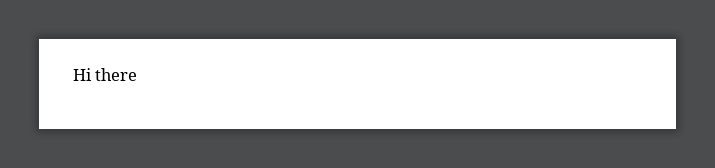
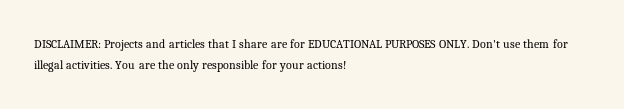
[73,68,138,81] Hi there -> [34,39,568,51] [34,60,347,72] DISCLAIMER: Projects and articles that I share are for EDUCATIONAL PURPOSES ONLY. Don't use them for illegal activities. You are the only responsible for your actions!

